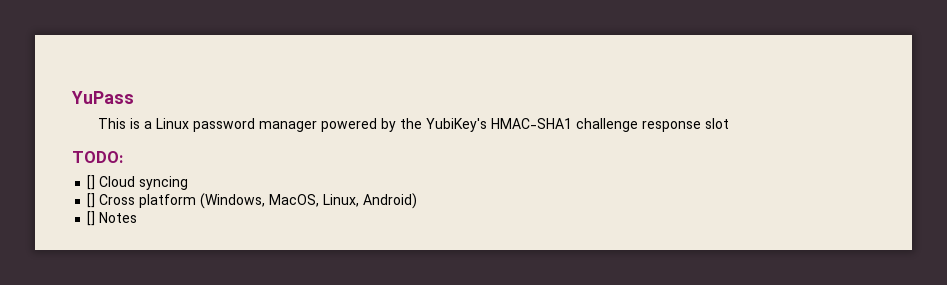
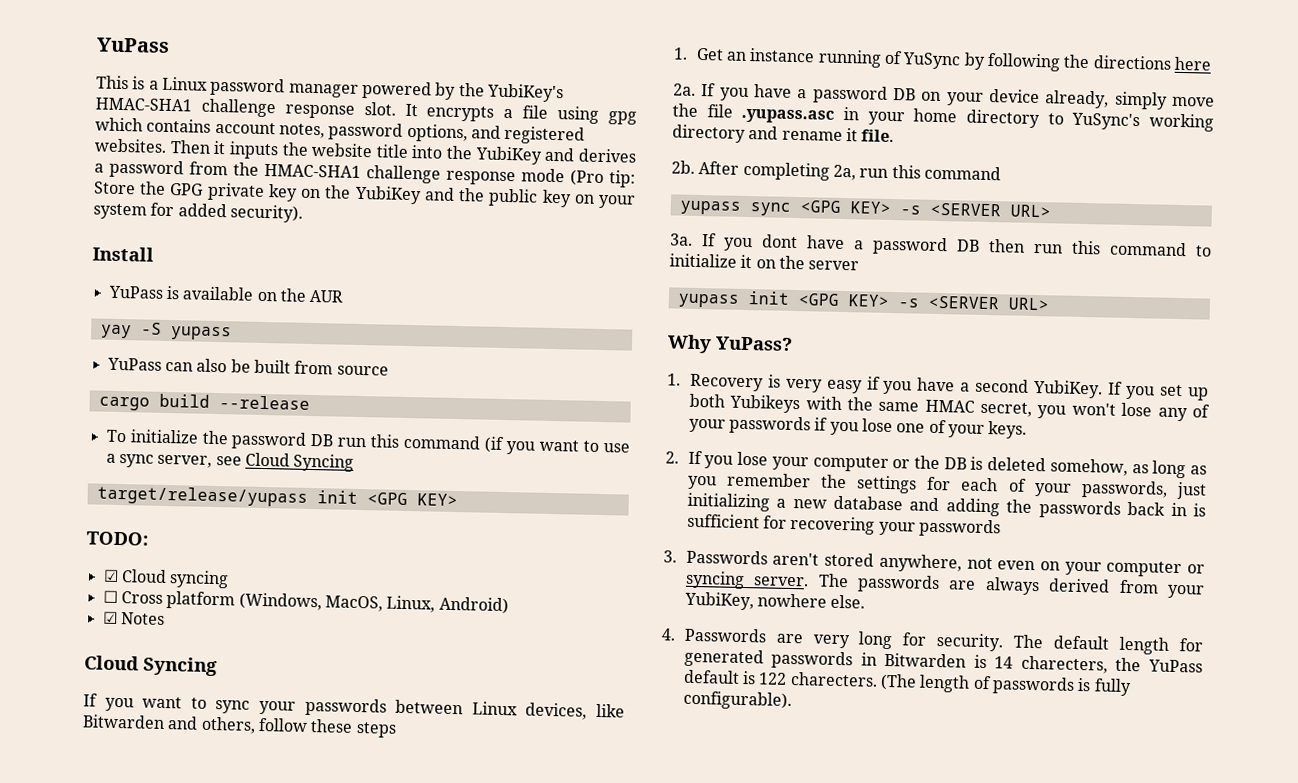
[704,118,729,129] slot -> [363,102,638,125] [95,117,586,145] [94,138,637,165] [94,159,636,188] [93,181,636,209] [93,202,303,223] [92,246,154,262] [107,285,345,303] [100,322,232,341] [106,357,389,376] [98,393,310,411] [105,429,630,455] [105,452,355,472] [96,485,458,507] slot. It encrypts a file using gpg which contains account notes, password options, and registered websites. Then it inputs the website title into the YubiKey and derives a password from the HMAC-SHA1 challenge response mode (Pro tip: Store the GPG private key on the YubiKey and the public key on your system for added security). // Install // YuPass is available on the AUR // yay -S yupass // YuPass can also be built from source // cargo build --release // To initialize the password DB run this command (if you want to use a sync server, see Cloud Syncing // target/release/yupass init <GPG KEY>
[87,175,96,190] [] -> [102,569,119,583] ☑
[87,193,96,208] [] -> [102,590,118,604] ☐
[87,211,96,226] [] -> [102,611,118,625] ☑
(138, 217) none -> [84,655,218,677] [83,693,626,720] [82,714,397,738] [673,47,1212,72] [673,83,1215,110] [672,103,1214,132] [672,124,895,143] [671,160,1001,181] [679,200,1051,218] [670,233,1212,257] [669,253,860,271] [677,291,1050,311] [667,334,793,354] [667,373,1209,401] [688,393,1210,422] [688,415,1028,439] [665,450,1207,479] [686,472,1207,500] [686,492,1206,519] [686,513,1002,538] [663,549,1205,578] [684,570,1205,599] [683,591,866,611] [661,627,1203,655] [683,648,1203,674] [682,669,1132,697] [682,690,792,711] // Cloud Syncing // If you want to sync your passwords between Linux devices, like Bitwarden and others, follow these steps // 1. Get an instance running of YuSync by following the directions here // 2a. If you have a password DB on your device already, simply move the file .yupass.asc in your home directory to YuSync's working directory and rename it file. // 2b. After completing 2a, run this command // yupass sync <GPG KEY> -s <SERVER URL> // 3a. If you dont have a password DB then run this command to initialize it on the server // yupass init <GPG KEY> -s <SERVER URL> // Why YuPass? // 1. Recovery is very easy if you have a second YubiKey. If you set up both Yubikeys with the same HMAC secret, you won't lose any of your passwords if you lose one of your keys. // 2. If you lose your computer or the DB is deleted somehow, as long as you remember the settings for each of your passwords, just initializing a new database and adding the passwords back in is sufficient for recovering your passwords // 3. Passwords aren't stored anywhere, not even on your computer or syncing server. The passwords are always derived from your YubiKey, nowhere else. // 4. Passwords are very long for security. The default length for generated passwords in Bitwarden is 14 charecters, the YuPass default is 122 charecters. (The length of passwords is fully configurable).

